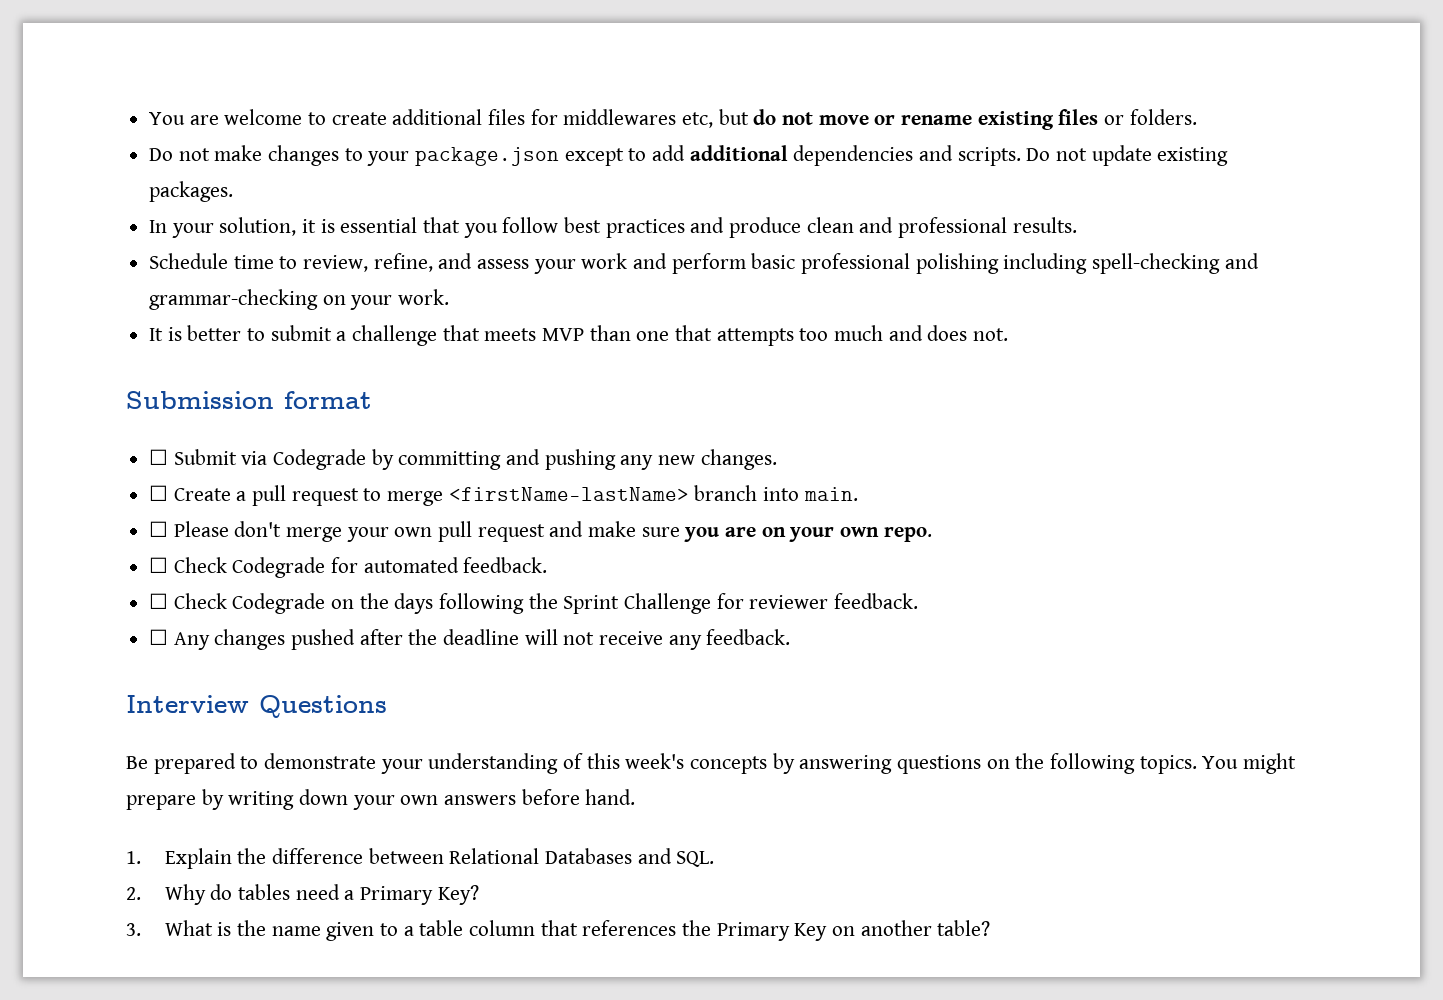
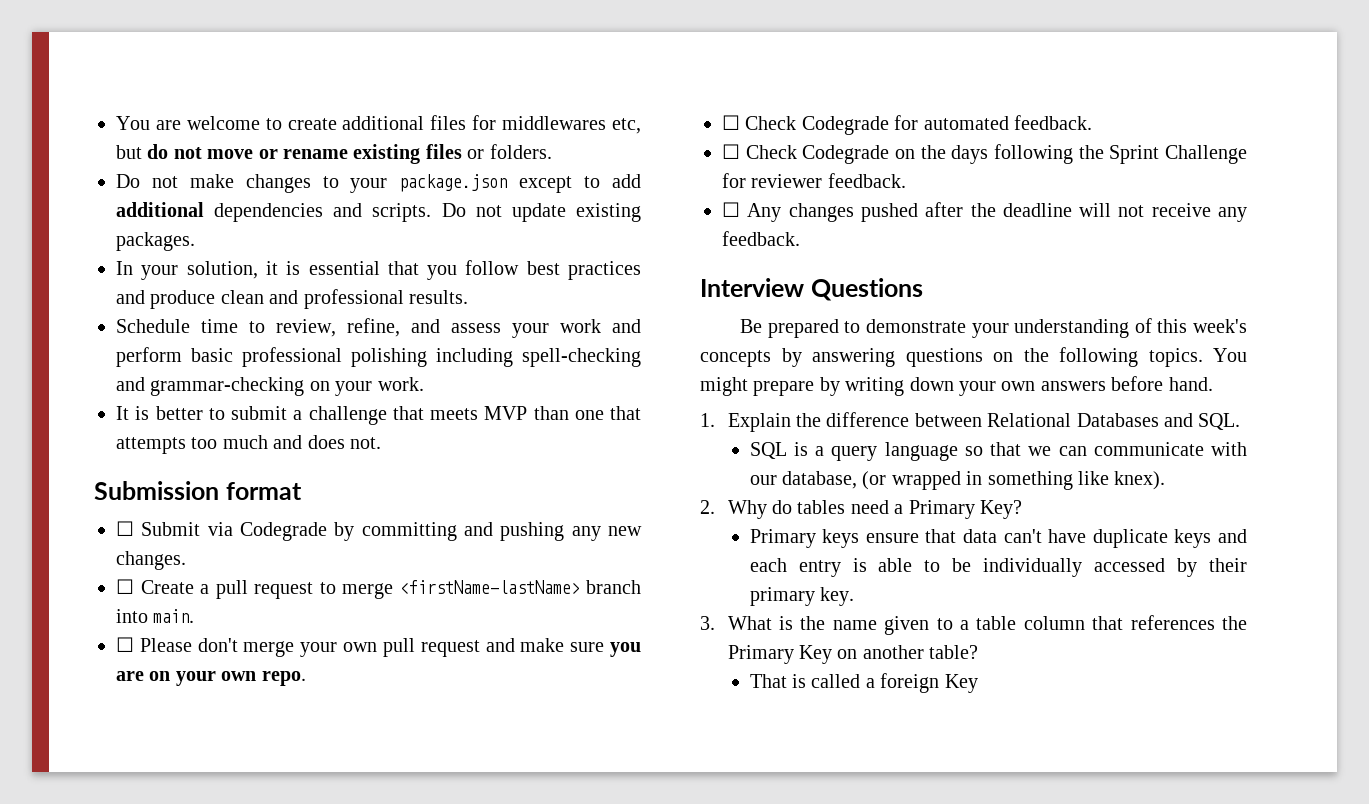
(715, 859) none -> [749,442,1247,461] [749,471,1166,490] // SQL is a query language so that we can communicate with our database, (or wrapped in something like knex).
(479, 895) none -> [749,529,1247,548] [749,558,1247,577] [749,587,855,606] // Primary keys ensure that data can't have duplicate keys and each entry is able to be individually accessed by their primary key.
(991, 928) none -> [749,673,978,693] // That is called a foreign Key

